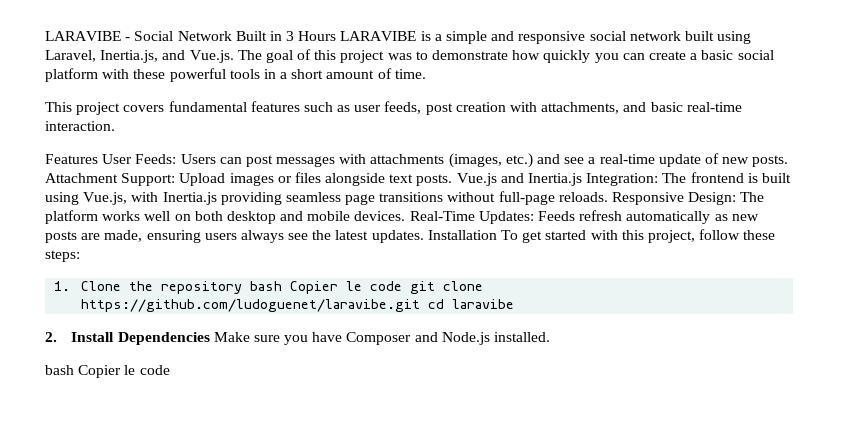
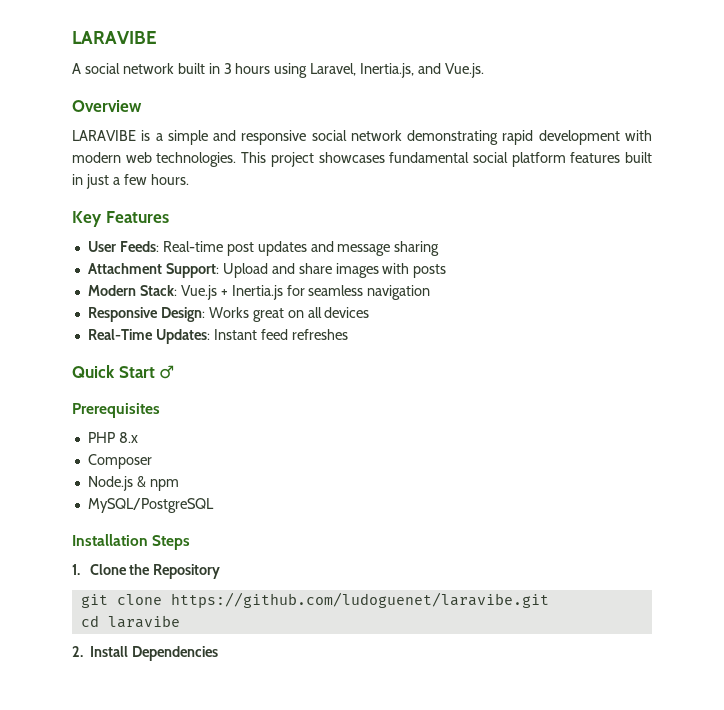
[45,31,337,41] LARAVIBE - Social Network Built in 3 Hours -> [72,31,157,44] [72,63,485,78] [72,100,142,112] LARAVIBE // A social network built in 3 hours using Laravel, Inertia.js, and Vue.js. // Overview //
[684,31,752,44] [45,49,774,63] [45,68,426,82] [45,101,742,115] [45,121,115,131] [45,153,789,168] [45,172,791,186] [45,191,765,205] [45,210,759,224] [45,229,776,243] [45,250,80,262] [54,281,402,294] built using Laravel, Inertia.js, and Vue.js. The goal of this project was to demonstrate how quickly you can create a basic social platform with these powerful tools in a short amount of time. // This project covers fundamental features such as user feeds, post creation with attachments, and basic real-time interaction. // Features User Feeds: Users can post messages with attachments (images, etc.) and see a real-time update of new posts. Attachment Support: Upload images or files alongside text posts. Vue.js and Inertia.js Integration: The frontend is built using Vue.js, with Inertia.js providing seamless page transitions without full-page reloads. Responsive Design: The platform works well on both desktop and mobile devices. Real-Time Updates: Feeds refresh automatically as new posts are made, ensuring users always see the latest updates. Installation To get started with this project, follow these steps: // 1. Clone the repository bash Copier le code -> [407,130,652,145] [72,152,652,167] [72,174,189,189] [72,211,169,227] [87,241,440,256] [87,263,447,278] [87,285,431,300] [87,307,370,322] [87,329,348,344] [72,365,175,379] [72,403,160,418] [87,432,138,443] [87,454,152,469] [87,476,179,491] [87,498,214,513] [72,534,191,550] [72,564,221,579] demonstrating rapid development with modern web technologies. This project showcases fundamental social platform features built in just a few hours. // Key Features // User Feeds: Real-time post updates and message sharing // Attachment Support: Upload and share images with posts // Modern Stack: Vue.js + Inertia.js for seamless navigation // Responsive Design: Works great on all devices // Real-Time Updates: Instant feed refreshes // Quick Start ♂ // Prerequisites // PHP 8.x // Composer // Node.js & npm // MySQL/PostgreSQL // Installation Steps // 1. Clone the Repository //
(420, 305) none -> (549, 600) //
[213,332,551,345] [45,365,170,378] Make sure you have Composer and Node.js installed. // bash Copier le code -> (219, 653) none

